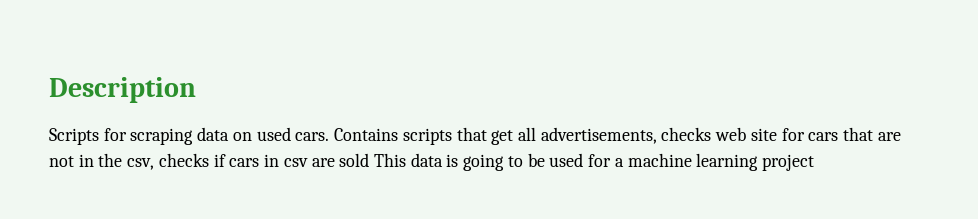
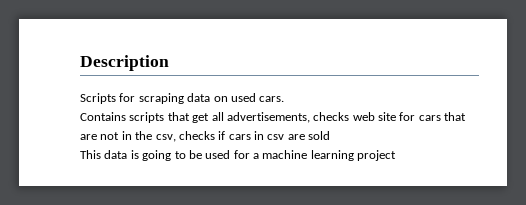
(330, 136) none -> (285, 99) //
(370, 160) none -> (331, 135) //

